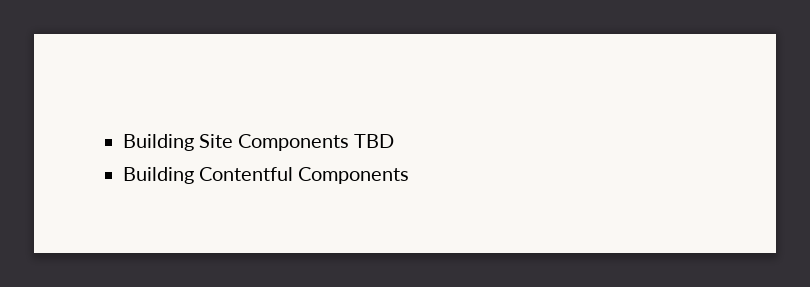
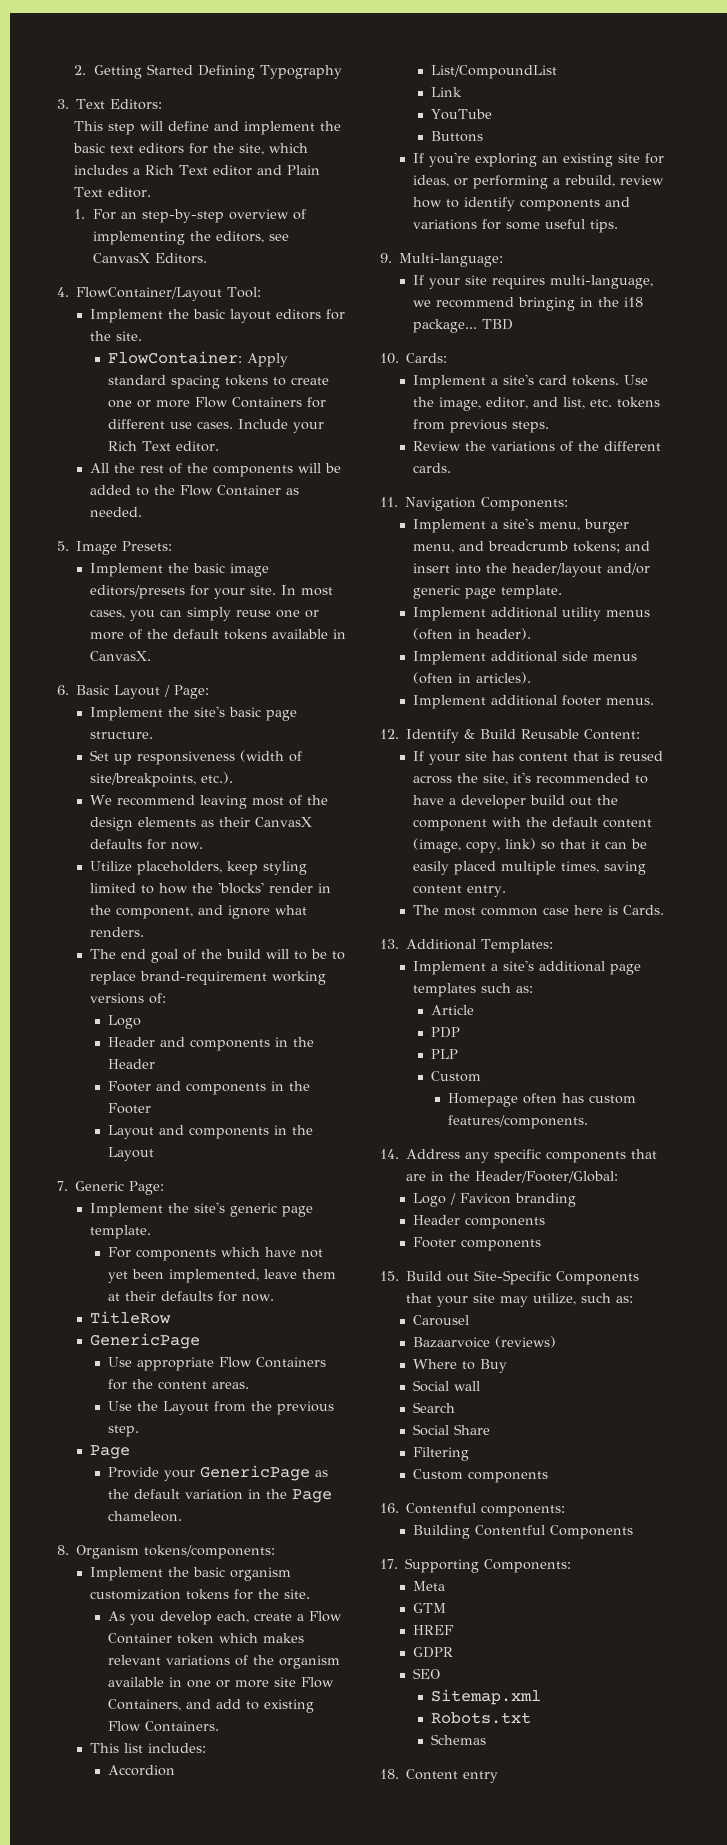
[122,134,395,151] [122,167,410,184] Building Site Components TBD // Building Contentful Components -> [74,64,342,79] [57,99,163,110] [74,121,342,135] [73,143,309,155] [74,165,321,176] [74,187,152,198] [74,209,306,223] [92,231,289,245] [92,253,207,264] [57,287,262,301] [90,309,346,323] [90,331,143,341] [107,351,288,367] [107,375,329,389] [107,397,326,408] [107,419,324,433] [107,441,219,452] [90,463,342,477] [90,485,300,496] [90,507,143,517] [57,541,173,555] [90,563,270,577] [90,585,334,599] [90,607,320,621] [90,629,347,640] [90,651,152,661] [57,685,210,699] [90,706,298,721] [90,731,154,739] [90,750,303,765] [90,772,234,787] [90,795,329,809] [90,817,313,831] [90,839,204,850] [90,861,308,875] [90,882,332,894] [90,905,308,919] [90,927,145,937] [90,949,346,963] [90,971,327,985] [90,993,167,1004] [107,1015,141,1029] [107,1037,314,1051] [107,1059,155,1069] [107,1081,310,1095] [107,1103,151,1114] [107,1125,313,1139] [107,1147,154,1161] [57,1181,165,1195] [90,1202,314,1217] [90,1225,152,1239] [107,1247,323,1261] [107,1269,336,1283] [107,1291,274,1302] [90,1311,172,1324] [90,1333,201,1349] [107,1357,326,1371] [107,1379,249,1390] [107,1401,334,1415] [107,1425,139,1437] [90,1445,131,1459] [107,1465,328,1481] [107,1489,332,1503] [107,1511,182,1522] [57,1545,276,1559] [90,1567,292,1581] [90,1589,311,1600] [107,1611,342,1625] [107,1633,304,1644] [107,1655,340,1669] [107,1677,334,1688] [107,1699,314,1713] [107,1721,219,1732] [90,1743,207,1753] [107,1765,175,1776] [430,65,557,79] [430,87,462,97] [430,109,492,120] [430,131,483,142] [413,152,665,167] [413,175,665,189] [413,197,631,211] [413,219,619,233] [380,253,504,267] [413,275,654,289] [413,297,644,311] [413,319,514,333] [380,353,448,364] [413,374,649,389] [413,397,661,411] [413,419,550,433] [413,441,662,452] [413,463,452,473] [380,497,569,511] [413,518,630,533] [413,541,651,553] [413,563,651,577] [413,585,563,599] [413,607,651,621] [413,628,532,640] [413,651,638,665] [413,672,532,684] [413,695,655,709] [380,729,641,743] [413,751,664,765] [413,772,649,785] [413,795,619,809] [413,817,653,831] [413,838,648,853] [413,861,647,875] [413,885,507,897] [413,905,665,916] [380,939,554,953] [413,960,642,975] [413,983,534,997] [430,1005,474,1015] [430,1027,460,1038] [430,1049,458,1059] [430,1071,481,1082] [448,1093,637,1107] [448,1115,589,1129] [380,1149,658,1163] [406,1171,619,1183] [413,1193,577,1207] [413,1215,546,1229] [413,1237,542,1251] [380,1270,640,1285] [406,1293,634,1307] [413,1315,470,1326] [413,1336,557,1348] [413,1359,508,1373] [413,1380,481,1392] [413,1402,456,1413] [413,1424,491,1436] [413,1447,470,1461] [413,1469,549,1483] [380,1503,566,1517] [413,1525,634,1539] [380,1558,572,1573] [413,1581,446,1591] [413,1603,447,1613] [413,1625,454,1635] [413,1647,454,1658] [413,1668,441,1679] [430,1689,541,1705] [430,1712,531,1724] [430,1734,486,1745] [380,1769,499,1783] 2. Getting Started Defining Typography // 3. Text Editors: // This step will define and implement the basic text editors for the site, which includes a Rich Text editor and Plain Text editor. // 1. For an step-by-step overview of implementing the editors, see CanvasX Editors. // 4. FlowContainer/Layout Tool: // Implement the basic layout editors for the site. // FlowContainer: Apply standard spacing tokens to create one or more Flow Containers for different use cases. Include your Rich Text editor. // All the rest of the components will be added to the Flow Container as needed. // 5. Image Presets: // Implement the basic image editors/presets for your site. In most cases, you can simply reuse one or more of the default tokens available in CanvasX. // 6. Basic Layout / Page: // Implement the site's basic page structure. // Set up responsiveness (width of site/breakpoints, etc.). // We recommend leaving most of the design elements as their CanvasX defaults for now. // Utilize placeholders, keep styling limited to how the 'blocks' render in the component, and ignore what renders. // The end goal of the build will to be to replace brand-requirement working versions of: // Logo // Header and components in the Header // Footer and components in the Footer // Layout and components in the Layout // 7. Generic Page: // Implement the site's generic page template. // For components which have not yet been implemented, leave them at their defaults for now. // TitleRow // GenericPage // Use appropriate Flow Containers for the content areas. // Use the Layout from the previous step. // Page // Provide your GenericPage as the default variation in the Page chameleon. // 8. Organism tokens/components: // Implement the basic organism customization tokens for the site. // As you develop each, create a Flow Container token which makes relevant variations of the organism available in one or more site Flow Containers, and add to existing Flow Containers. // This list includes: // Accordion // List/CompoundList // Link // YouTube // Buttons // If you're exploring an existing site for ideas, or performing a rebuild, review how to identify components and variations for some useful tips. // 9. Multi-language: // If your site requires multi-language, we recommend bringing in the i18 package... TBD // 10. Cards: // Implement a site's card tokens. Use the image, editor, and list, etc. tokens from previous steps. // Review the variations of the different cards. // 11. Navigation Components: // Implement a site's menu, burger menu, and breadcrumb tokens; and insert into the header/layout and/or generic page template. // Implement additional utility menus (often in header). // Implement additional side menus (often in articles). // Implement additional footer menus. // 12. Identify & Build Reusable Content: // If your site has content that is reused across the site, it's recommended to have a developer build out the component with the default content (image, copy, link) so that it can be easily placed multiple times, saving content entry. // The most common case here is Cards. // 13. Additional Templates: // Implement a site's additional page templates such as: // Article // PDP // PLP // Custom // Homepage often has custom features/components. // 14. Address any specific components that are in the Header/Footer/Global: // Logo / Favicon branding // Header components // Footer components // 15. Build out Site-Specific Components that your site may utilize, such as: // Carousel // Bazaarvoice (reviews) // Where to Buy // Social wall // Search // Social Share // Filtering // Custom components // 16. Contentful components: // Building Contentful Components // 17. Supporting Components: // Meta // GTM // HREF // GDPR // SEO // Sitemap.xml // Robots.txt // Schemas // 18. Content entry

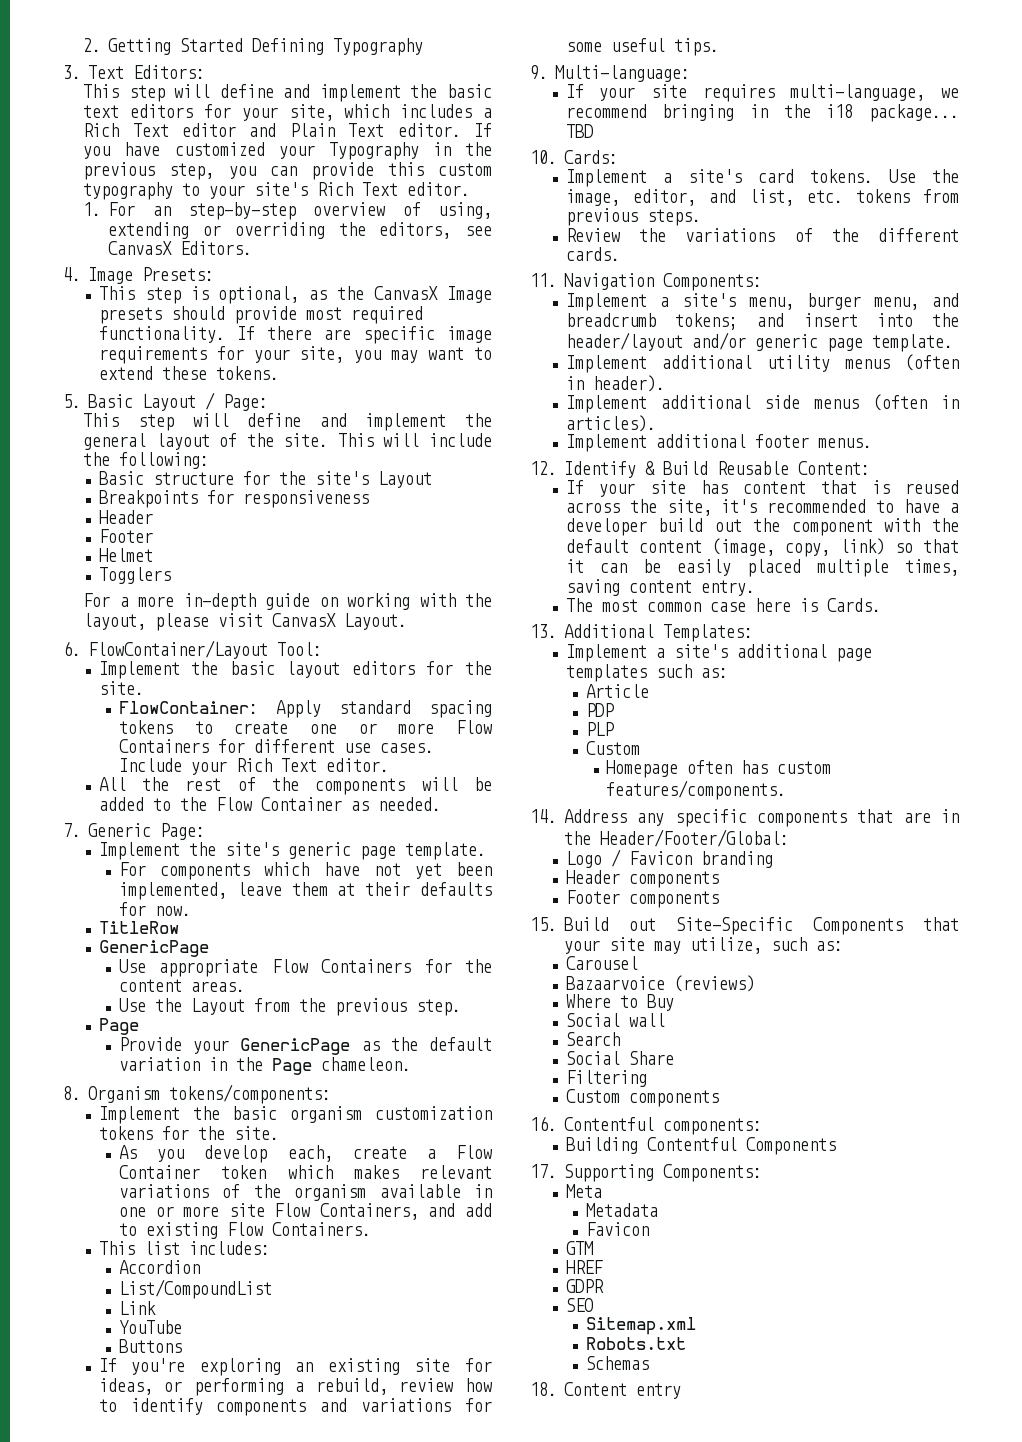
[213,143,235,153] the -> [241,107,278,121] your
(152, 192) none -> [474,123,493,137] [83,142,492,160] [83,162,492,180] [83,182,471,200] If you have customized your Typography in the previous step, you can provide this custom typography to your site's Rich Text editor.
[92,231,185,245] implementing -> [437,202,492,219] [108,222,325,239] using, extending or overriding
(69, 292) none -> [88,267,214,284] [98,286,492,304] [98,306,423,324] [98,326,492,344] [98,346,492,364] [98,366,279,380] [63,392,268,411] [83,413,492,431] [83,433,492,450] [83,452,210,469] [98,471,432,488] [98,490,369,508] [98,510,153,524] [98,529,153,543] [98,548,153,562] [98,567,171,584] [83,593,492,611] [83,613,408,631] [63,641,81,656] Image Presets: // This step is optional, as the CanvasX Image presets should provide most required functionality. If there are specific image requirements for your site, you may want to extend these tokens. // 5. Basic Layout / Page: // This step will define and implement the general layout of the site. This will include the following: // Basic structure for the site's Layout // Breakpoints for responsiveness // Header // Footer // Helmet // Togglers // For a more in-depth guide on working with the layout, please visit CanvasX Layout. // 6.
[57,541,173,555] [90,563,270,577] [90,585,334,599] [90,607,320,621] [90,629,347,640] [90,651,152,661] [57,685,210,699] [90,706,298,721] [90,731,154,739] [90,750,303,765] [90,772,234,787] [90,795,329,809] [90,817,313,831] [90,839,204,850] [90,861,308,875] [90,882,332,894] [90,905,308,919] [90,927,145,937] [90,949,346,963] [90,971,327,985] [90,993,167,1004] [107,1015,141,1029] [107,1037,314,1051] [107,1059,155,1069] [107,1081,310,1095] [107,1103,151,1114] [107,1125,313,1139] [107,1147,154,1161] // 5. Image Presets: // Implement the basic image editors/presets for your site. In most cases, you can simply reuse one or more of the default tokens available in CanvasX. // 6. Basic Layout / Page: // Implement the site's basic page structure. // Set up responsiveness (width of site/breakpoints, etc.). // We recommend leaving most of the design elements as their CanvasX defaults for now. // Utilize placeholders, keep styling limited to how the 'blocks' render in the component, and ignore what renders. // The end goal of the build will to be to replace brand-requirement working versions of: // Logo // Header and components in the Header // Footer and components in the Footer // Layout and components in the Layout -> (441, 804) none
(446, 1586) none -> [586,1203,659,1217] [586,1222,650,1236] // Metadata // Favicon

